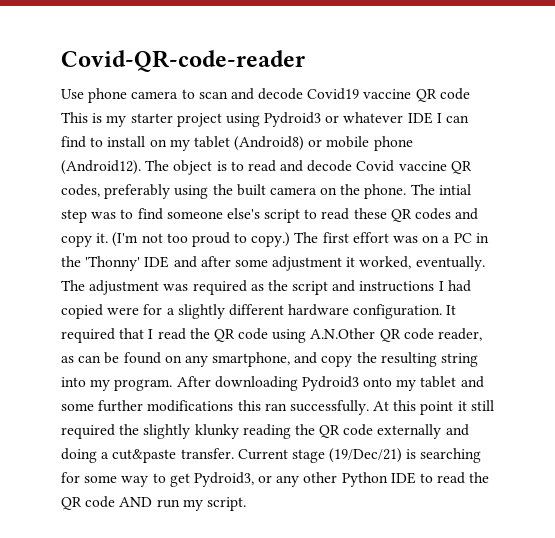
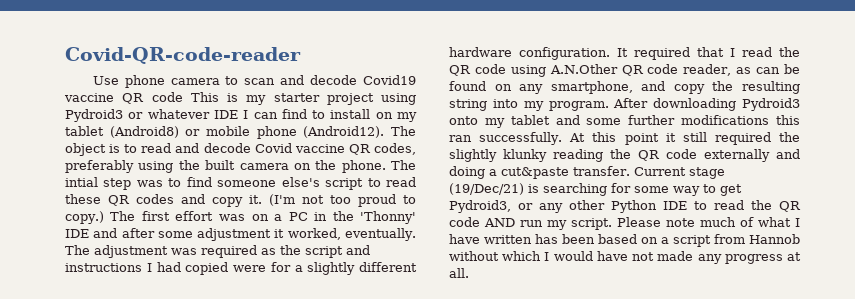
(246, 504) none -> [617,217,800,227] [449,234,800,247] [449,251,801,264] [449,268,469,278] Please note much of what I have written has been based on a script from Hannob without which I would have not made any progress at all.

